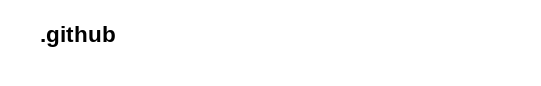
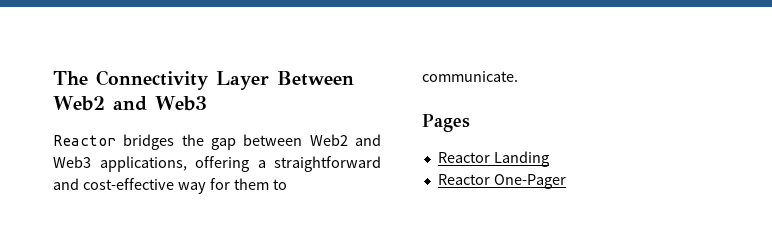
[40,26,116,47] .github -> [53,70,354,90] [53,96,207,111] [53,134,381,150] [53,156,381,172] [53,178,287,194] [422,71,518,82] [422,114,470,132] [437,151,549,167] [437,174,566,189] The Connectivity Layer Between Web2 and Web3 // Reactor bridges the gap between Web2 and Web3 applications, offering a straightforward and cost-effective way for them to communicate. // Pages // Reactor Landing // Reactor One-Pager

